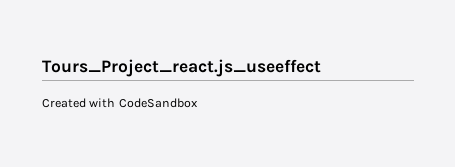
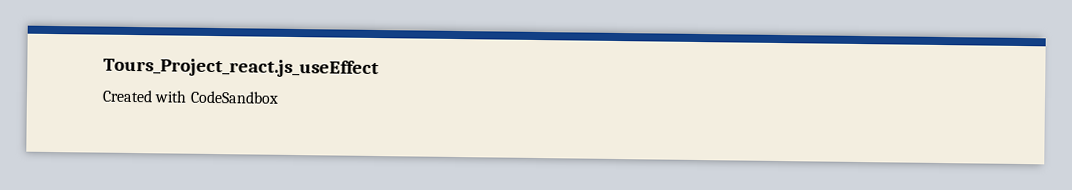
[42,59,321,77] Tours_Project_react.js_useeffect -> [103,57,379,79] Tours_Project_react.js_useEffect

